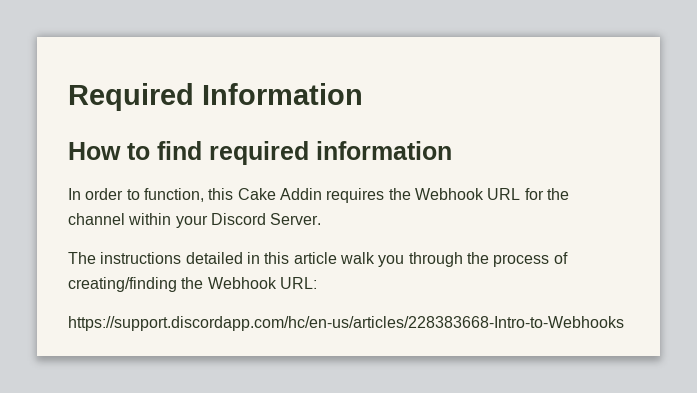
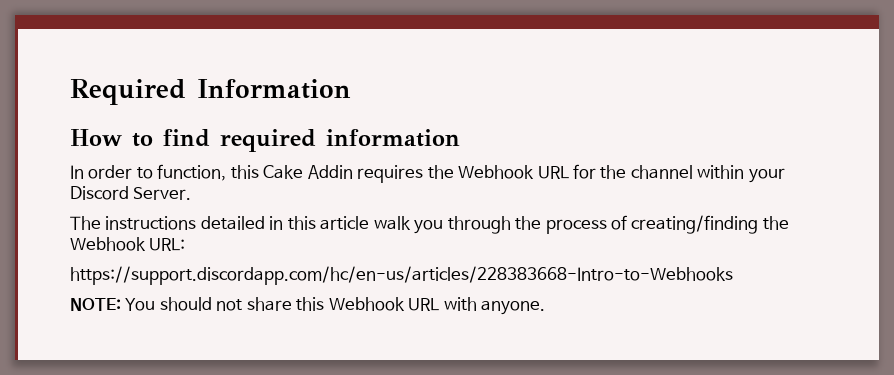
(624, 323) none -> [70,297,546,315] // NOTE: You should not share this Webhook URL with anyone.

